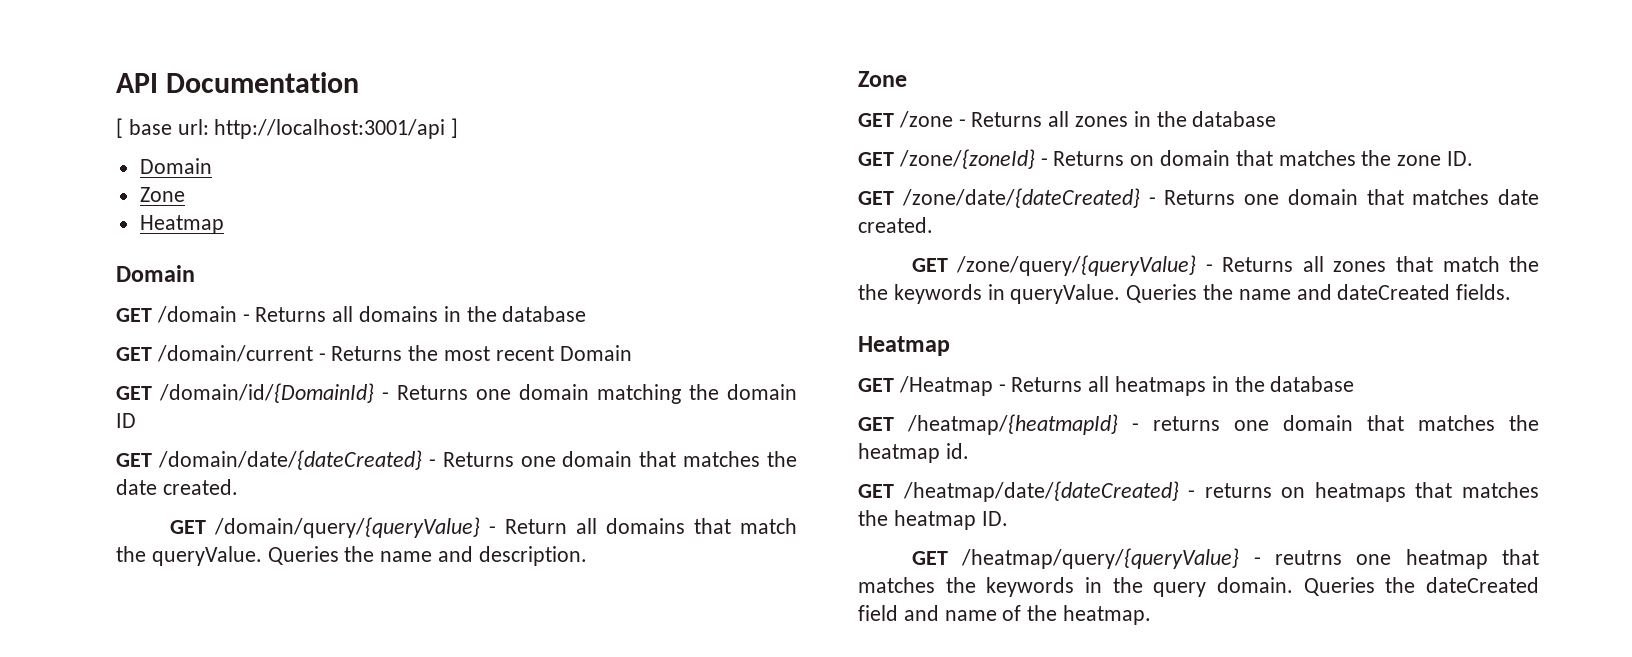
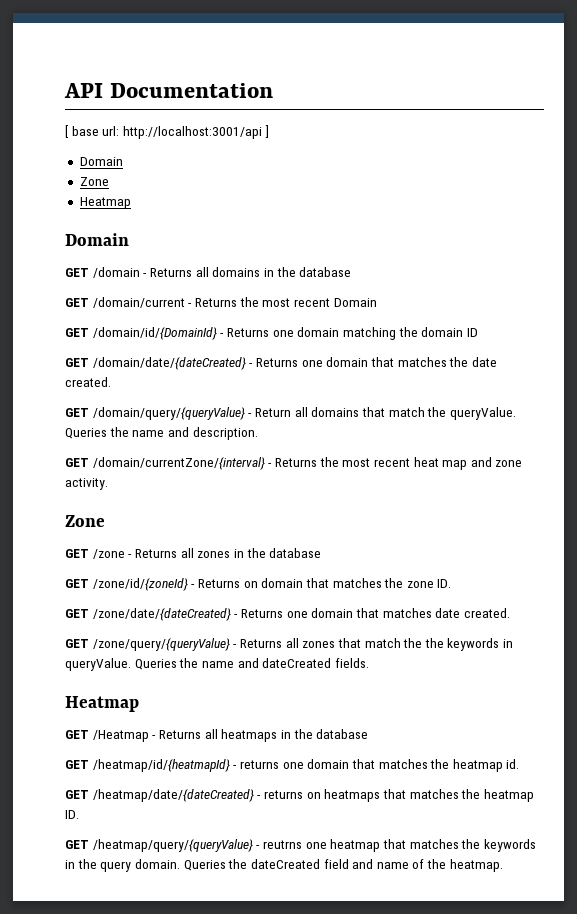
(587, 556) none -> [65,457,523,470] [65,478,108,490] // GET /domain/currentZone/{interval} - Returns the most recent heat map and zone activity.
[898,149,1035,169] /zone/{zoneId} -> [92,578,188,591] /zone/id/{zoneId}
[907,414,1118,435] /heatmap/{heatmapId} -> [92,759,230,772] /heatmap/id/{heatmapId}

